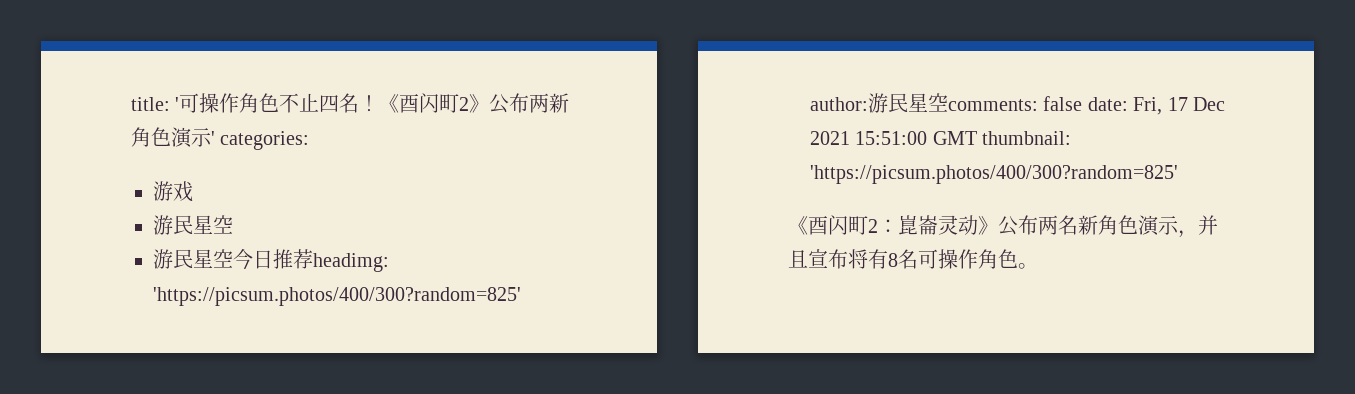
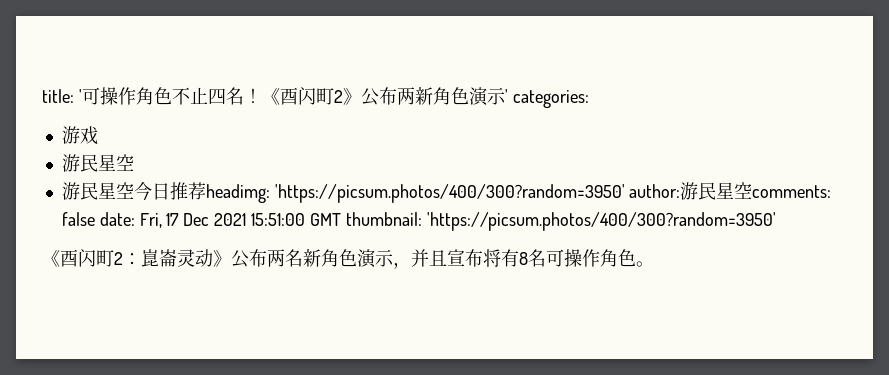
[153,287,521,306] 'https://picsum.photos/400/300?random=825' -> [274,184,625,203] 'https://picsum.photos/400/300?random=3950'
[810,165,1178,184] 'https://picsum.photos/400/300?random=825' -> [426,212,777,231] 'https://picsum.photos/400/300?random=3950'

